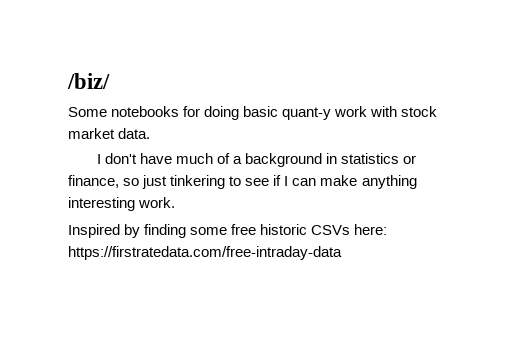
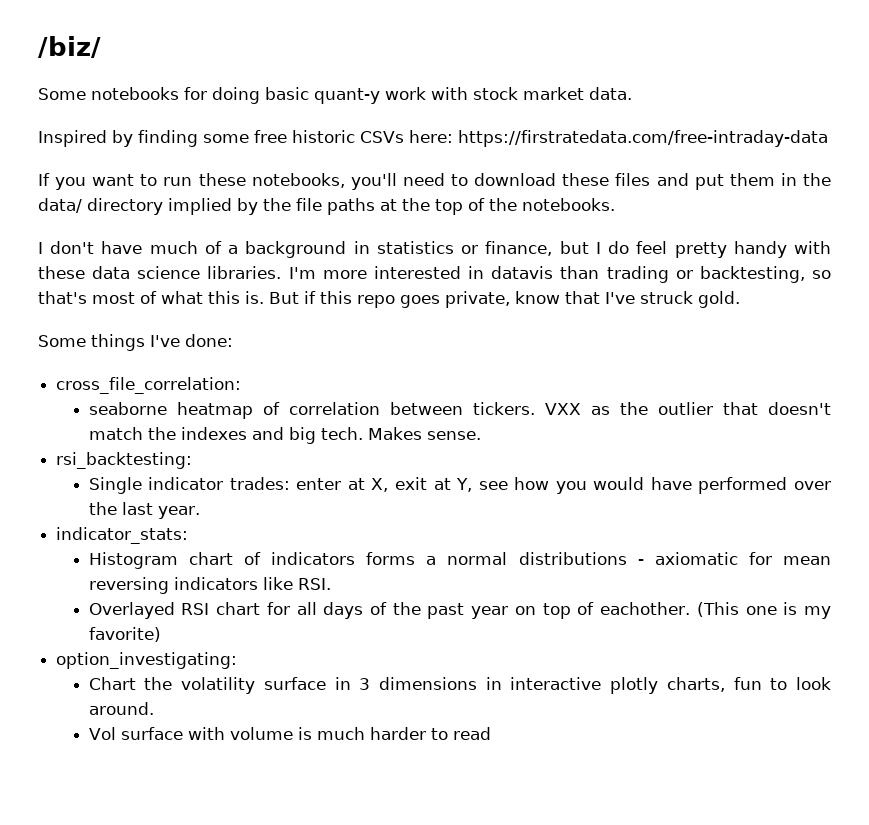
(151, 133) none -> [38,130,828,147] [38,173,832,190] [38,198,615,215] // Inspired by finding some free historic CSVs here: https://firstratedata.com/free-intraday-data // If you want to run these notebooks, you'll need to download these files and put them in the data/ directory implied by the file paths at the top of the notebooks.
[123,175,417,189] [68,197,176,211] [68,224,388,238] [68,246,342,260] so just tinkering to see if I can make anything interesting work. // Inspired by finding some free historic CSVs here: https://firstratedata.com/free-intraday-data -> [559,241,832,258] [38,266,832,283] [38,291,740,308] [38,334,233,351] [56,377,242,394] [88,402,831,419] [88,427,481,444] [56,452,193,469] [88,477,831,494] [88,502,200,519] [56,527,189,544] [88,552,831,569] [88,577,331,594] [88,602,831,619] [88,627,161,642] [56,652,238,669] [88,677,831,694] [88,702,154,715] [88,727,491,740] but I do feel pretty handy with these data science libraries. I'm more interested in datavis than trading or backtesting, so that's most of what this is. But if this repo goes private, know that I've struck gold. // Some things I've done: // cross_file_correlation: // seaborne heatmap of correlation between tickers. VXX as the outlier that doesn't match the indexes and big tech. Makes sense. // rsi_backtesting: // Single indicator trades: enter at X, exit at Y, see how you would have performed over the last year. // indicator_stats: // Histogram chart of indicators forms a normal distributions - axiomatic for mean reversing indicators like RSI. // Overlayed RSI chart for all days of the past year on top of eachother. (This one is my favorite) // option_investigating: // Chart the volatility surface in 3 dimensions in interactive plotly charts, fun to look around. // Vol surface with volume is much harder to read

